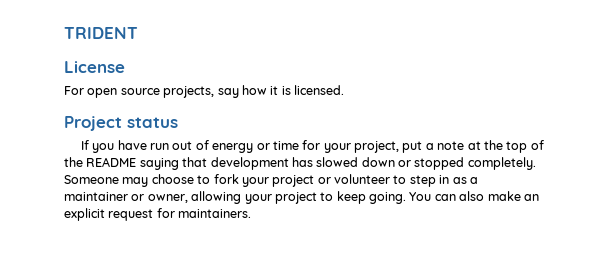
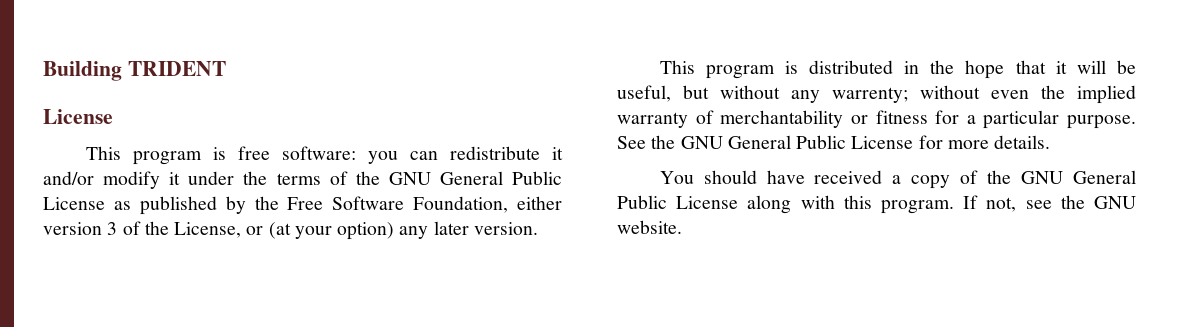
(64, 33) none -> [43,61,122,81] Building
[64,85,344,98] [64,116,178,131] [80,140,544,153] [64,157,536,170] [64,174,478,187] [64,191,539,204] [64,208,252,221] For open source projects, say how it is licensed. // Project status // If you have run out of energy or time for your project, put a note at the top of the README saying that development has slowed down or stopped completely. Someone may choose to fork your project or volunteer to step in as a maintainer or owner, allowing your project to keep going. You can also make an explicit request for maintainers. -> [85,146,563,165] [43,171,563,189] [43,196,562,215] [43,221,538,240] [659,60,1136,79] [617,85,1136,104] [617,110,1136,129] [617,135,1051,149] [659,170,1136,189] [617,195,1136,214] [617,220,682,234] This program is free software: you can redistribute it and/or modify it under the terms of the GNU General Public License as published by the Free Software Foundation, either version 3 of the License, or (at your option) any later version. // This program is distributed in the hope that it will be useful, but without any warrenty; without even the implied warranty of merchantability or fitness for a particular purpose. See the GNU General Public License for more details. // You should have received a copy of the GNU General Public License along with this program. If not, see the GNU website.

